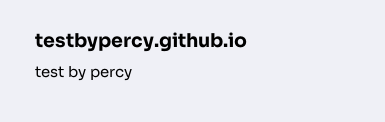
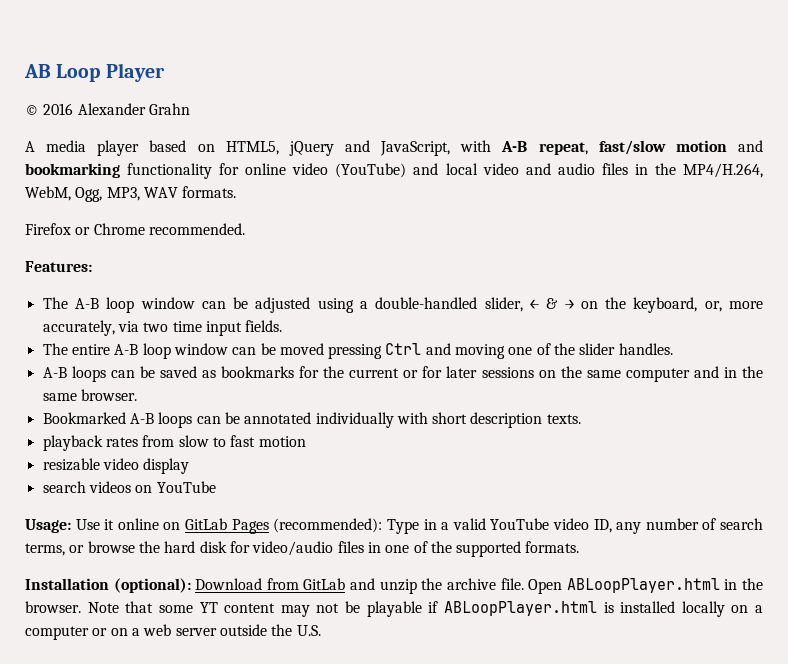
[35,32,247,52] [35,66,133,81] testbypercy.github.io // test by percy -> [24,63,165,82] [25,103,190,115] [25,140,763,156] [25,163,763,179] [25,186,237,202] [25,223,245,235] [25,261,92,272] [42,297,763,313] [42,320,283,336] [42,343,673,359] [42,366,764,382] [42,389,137,401] [42,412,581,428] [42,435,306,451] [42,458,190,474] [42,481,216,493] [25,518,763,534] [25,541,580,557] [25,578,764,594] [25,601,763,617] [25,624,321,640] AB Loop Player // © 2016 Alexander Grahn // A media player based on HTML5, jQuery and JavaScript, with A-B repeat, fast/slow motion and bookmarking functionality for online video (YouTube) and local video and audio files in the MP4/H.264, WebM, Ogg, MP3, WAV formats. // Firefox or Chrome recommended. // Features: // The A-B loop window can be adjusted using a double-handled slider, ← & → on the keyboard, or, more accurately, via two time input fields. // The entire A-B loop window can be moved pressing Ctrl and moving one of the slider handles. // A-B loops can be saved as bookmarks for the current or for later sessions on the same computer and in the same browser. // Bookmarked A-B loops can be annotated individually with short description texts. // playback rates from slow to fast motion // resizable video display // search videos on YouTube // Usage: Use it online on GitLab Pages (recommended): Type in a valid YouTube video ID, any number of search terms, or browse the hard disk for video/audio files in one of the supported formats. // Installation (optional): Download from GitLab and unzip the archive file. Open ABLoopPlayer.html in the browser. Note that some YT content may not be playable if ABLoopPlayer.html is installed locally on a computer or on a web server outside the U.S.

